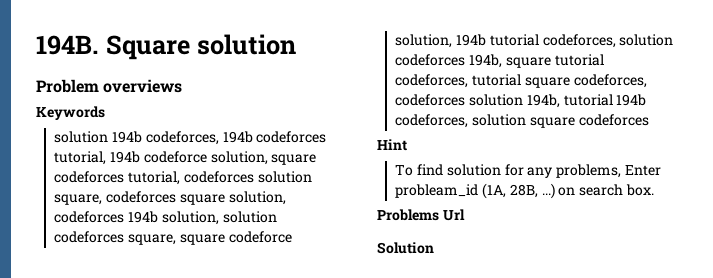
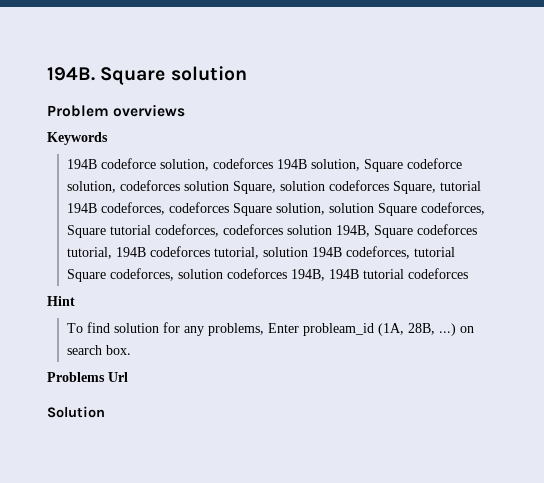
[54,131,327,145] [54,151,317,165] [54,171,312,185] [54,191,286,205] [54,211,277,225] [54,231,292,245] [395,34,674,48] [395,54,604,68] [395,74,647,88] [395,94,647,108] [395,114,575,128] solution 194b codeforces, 194b codeforces tutorial, 194b codeforce solution, square codeforces tutorial, codeforces solution square, codeforces square solution, codeforces 194b solution, solution codeforces square, square codeforce solution, 194b tutorial codeforces, solution codeforces 194b, square tutorial codeforces, tutorial square codeforces, codeforces solution 194b, tutorial 194b codeforces, solution square -> [66,158,462,172] [66,180,481,194] [66,202,485,216] [66,224,477,238] [66,246,455,259] [66,268,404,282] 194B codeforce solution, codeforces 194B solution, Square codeforce solution, codeforces solution Square, solution codeforces Square, tutorial 194B codeforces, codeforces Square solution, solution Square codeforces, Square tutorial codeforces, codeforces solution 194B, Square codeforces tutorial, 194B codeforces tutorial, solution 194B codeforces, tutorial Square codeforces, solution codeforces 194B, 194B tutorial

